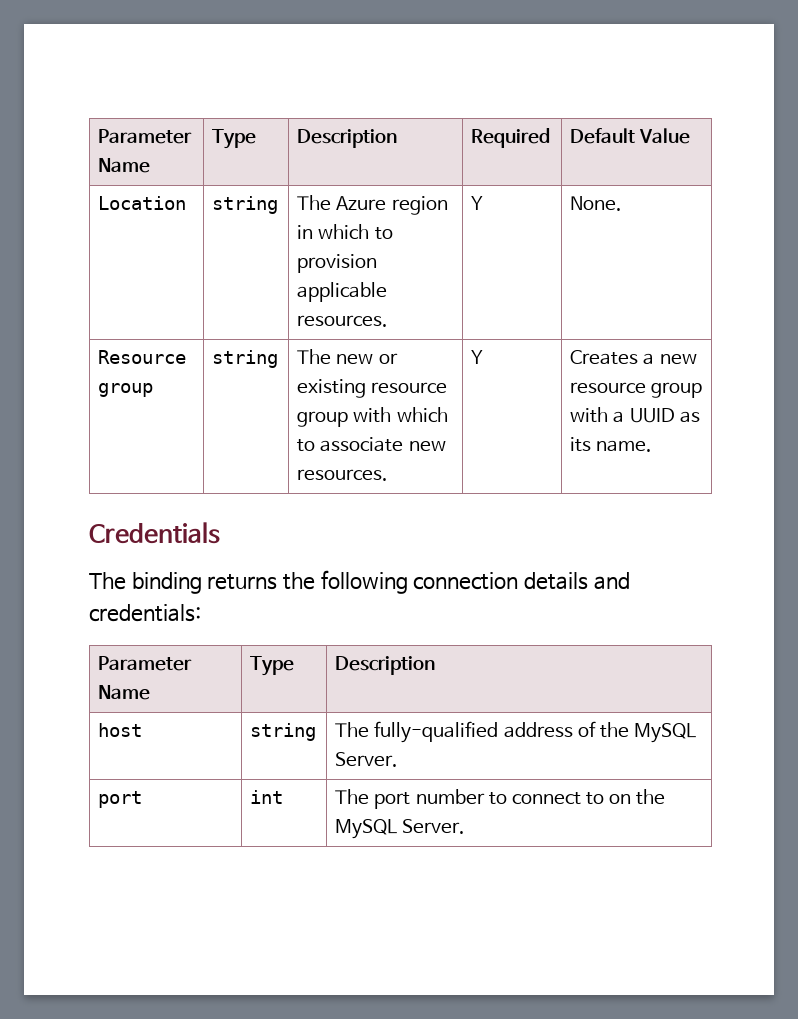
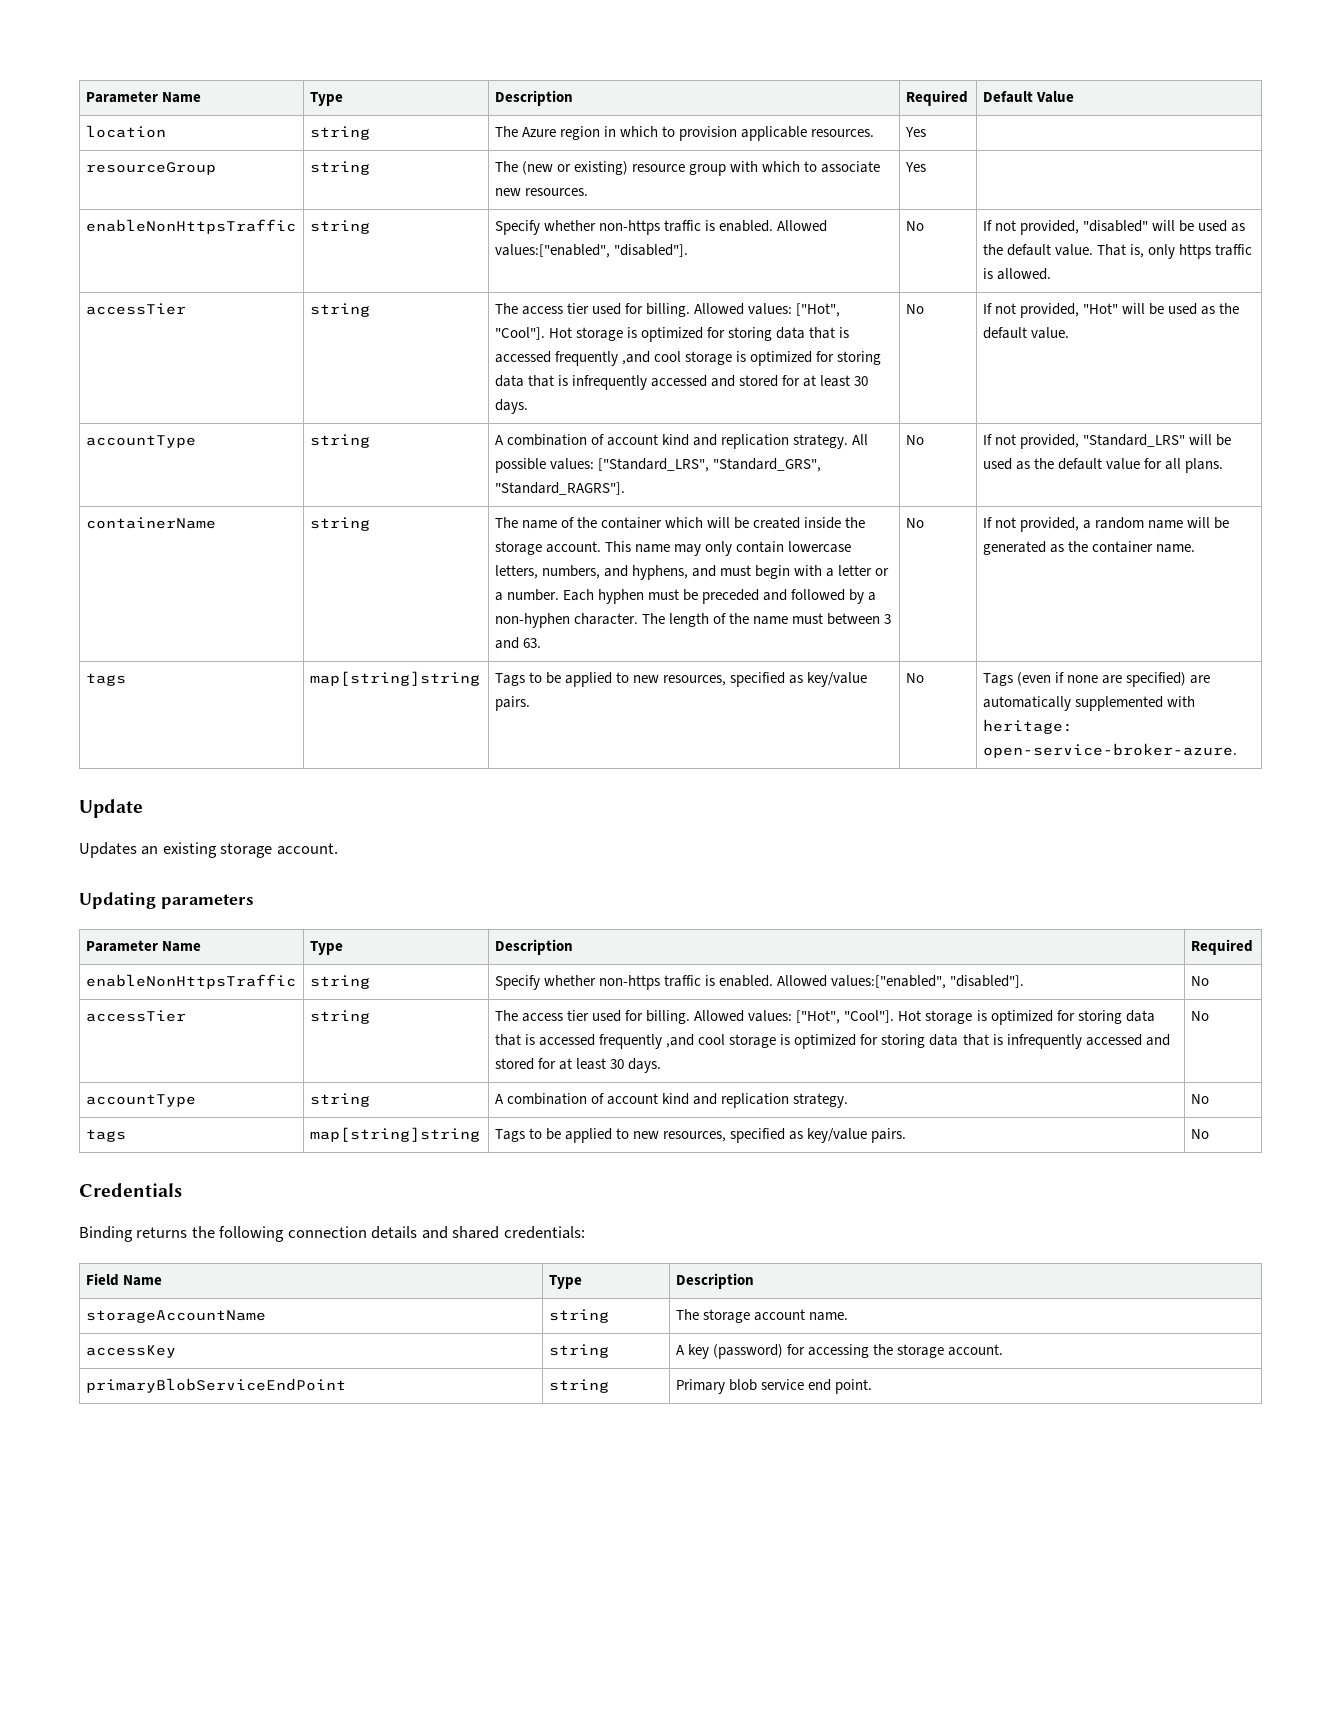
[98,196,187,210] Location -> [85,125,166,138] location
[471,196,484,210] [570,196,623,211] [98,350,187,364] [98,383,154,397] [212,350,279,368] [297,349,398,365] [297,379,367,398] Y | None. // Resource group | string | The new or existing -> [904,127,926,137] [85,162,216,175] [309,161,370,175] [494,161,629,175] Yes | // resourceGroup | string | The (new or existing)
[471,350,484,364] [570,350,697,365] [570,382,703,398] [570,407,700,423] [570,437,653,452] [89,522,220,544] [89,570,630,594] [89,604,201,622] [98,656,193,671] [98,685,151,700] [250,656,295,676] [335,656,436,675] [98,723,143,737] [250,723,317,741] [335,721,696,743] [335,752,399,767] [98,791,143,808] [250,790,284,804] [335,789,666,809] [335,819,466,839] Y | Creates a new resource group with a UUID as its name. // Credentials // The binding returns the following connection details and credentials: // Parameter Name | Type | Description // host | string | The fully-qualified address of the MySQL Server. // port | int | The port number to connect to on the MySQL Server. -> [904,162,926,172] [85,219,296,234] [309,220,370,234] [494,220,828,235] [494,244,688,258] [905,221,924,231] [982,220,1246,235] [982,244,1253,259] [982,268,1051,280] [85,303,186,315] [309,303,370,317] [494,303,841,317] [494,327,850,342] [494,351,882,366] [494,375,869,390] [494,399,528,414] [905,304,924,314] [982,303,1240,318] [982,327,1069,339] [85,435,196,448] [309,434,370,448] [494,434,869,449] [494,458,822,473] [494,482,625,495] [905,435,924,445] [982,434,1232,449] [982,458,1224,473] [85,517,216,529] [309,517,370,531] [494,517,866,529] [494,541,852,556] [494,565,890,580] [494,589,877,604] [494,613,892,628] [494,637,541,649] [905,518,924,528] [982,517,1230,532] [982,541,1196,555] [85,673,126,686] [309,671,480,686] [494,672,868,687] [494,696,530,711] [905,673,924,683] [982,672,1211,687] [982,696,1196,711] [982,719,1073,734] [982,743,1237,758] [79,799,143,818] [79,842,338,858] [79,892,254,909] [85,940,201,952] [309,941,343,955] [494,939,573,955] [1190,939,1253,955] [85,974,296,989] [309,975,370,989] [494,975,1025,990] [1190,976,1209,986] [85,1010,186,1022] [309,1010,370,1024] [494,1010,1155,1025] [494,1034,1170,1049] [494,1058,662,1073] [1190,1011,1209,1021] [85,1094,196,1107] [309,1093,370,1107] [494,1093,849,1108] [1190,1094,1209,1104] [85,1129,126,1142] [309,1127,480,1142] [494,1128,907,1143] [1190,1129,1209,1139] [79,1183,182,1197] [79,1226,585,1242] [85,1273,162,1286] [548,1275,582,1289] [675,1273,754,1289] [85,1310,266,1323] [548,1309,609,1323] [675,1309,849,1323] [85,1345,176,1358] [548,1344,609,1358] [675,1344,1004,1359] [85,1378,346,1393] [548,1379,609,1393] [675,1379,873,1394] Yes | // enableNonHttpsTraffic | string | Specify whether non-https traffic is enabled. Allowed values:["enabled", "disabled"]. | No | If not provided, "disabled" will be used as the default value. That is, only https traffic is allowed. // accessTier | string | The access tier used for billing. Allowed values: ["Hot", "Cool"]. Hot storage is optimized for storing data that is accessed frequently ,and cool storage is optimized for storing data that is infrequently accessed and stored for at least 30 days. | No | If not provided, "Hot" will be used as the default value. // accountType | string | A combination of account kind and replication strategy. All possible values: ["Standard_LRS", "Standard_GRS", "Standard_RAGRS"]. | No | If not provided, "Standard_LRS" will be used as the default value for all plans. // containerName | string | The name of the container which will be created inside the storage account. This name may only contain lowercase letters, numbers, and hyphens, and must begin with a letter or a number. Each hyphen must be preceded and followed by a non-hyphen character. The length of the name must between 3 and 63. | No | If not provided, a random name will be generated as the container name. // tags | map[string]string | Tags to be applied to new resources, specified as key/value pairs. | No | Tags (even if none are specified) are automatically supplemented with heritage: open-service-broker-azure. // Update // Updates an existing storage account. // Updating parameters // Parameter Name | Type | Description | Required // enableNonHttpsTraffic | string | Specify whether non-https traffic is enabled. Allowed values:["enabled", "disabled"]. | No // accessTier | string | The access tier used for billing. Allowed values: ["Hot", "Cool"]. Hot storage is optimized for storing data that is accessed frequently ,and cool storage is optimized for storing data that is infrequently accessed and stored for at least 30 days. | No // accountType | string | A combination of account kind and replication strategy. | No // tags | map[string]string | Tags to be applied to new resources, specified as key/value pairs. | No // Credentials // Binding returns the following connection details and shared credentials: // Field Name | Type | Description // storageAccountName | string | The storage account name. // accessKey | string | A key (password) for accessing the storage account. // primaryBlobServiceEndPoint | string | Primary blob service end point.

